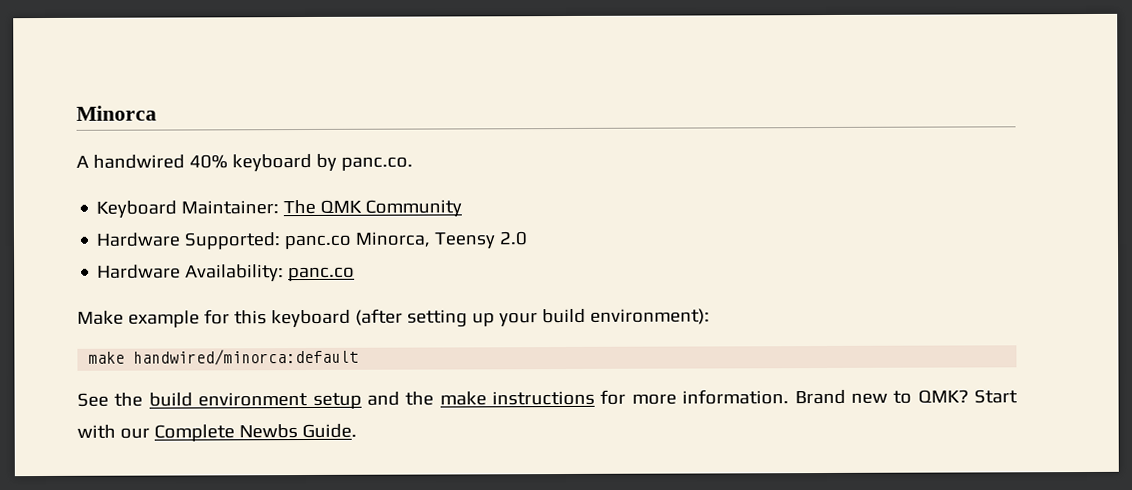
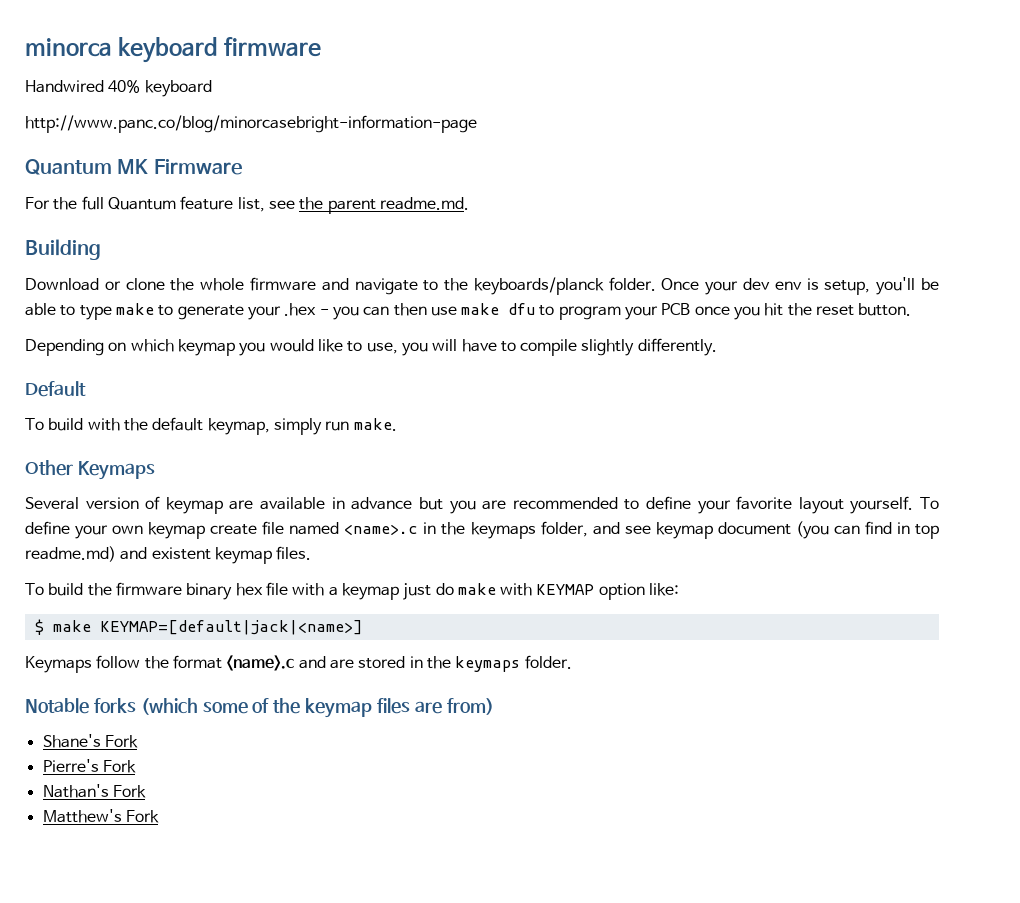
[76,105,157,121] [76,153,413,172] [96,199,463,218] [96,231,529,250] [97,264,356,282] [77,308,710,328] [88,348,360,366] [77,389,1018,409] [77,423,357,442] Minorca // A handwired 40% keyboard by panc.co. // Keyboard Maintainer: The QMK Community // Hardware Supported: panc.co Minorca, Teensy 2.0 // Hardware Availability: panc.co // Make example for this keyboard (after setting up your build environment): // make handwired/minorca:default // See the build environment setup and the make instructions for more information. Brand new to QMK? Start with our Complete Newbs Guide. -> [25,37,322,63] [25,80,212,97] [25,115,477,133] [25,159,242,175] [25,196,469,214] [25,239,101,260] [25,277,939,295] [25,303,912,320] [25,338,717,356] [25,381,86,397] [25,417,397,435] [25,460,155,480] [25,496,940,514] [25,521,939,539] [25,546,312,564] [25,582,680,600] [34,619,363,635] [25,655,572,673] [25,698,494,718] [42,734,138,748] [42,759,136,773] [42,784,146,798] [42,809,159,823] minorca keyboard firmware // Handwired 40% keyboard // http://www.panc.co/blog/minorcasebright-information-page // Quantum MK Firmware // For the full Quantum feature list, see the parent readme.md. // Building // Download or clone the whole firmware and navigate to the keyboards/planck folder. Once your dev env is setup, you'll be able to type make to generate your .hex - you can then use make dfu to program your PCB once you hit the reset button. // Depending on which keymap you would like to use, you will have to compile slightly differently. // Default // To build with the default keymap, simply run make. // Other Keymaps // Several version of keymap are available in advance but you are recommended to define your favorite layout yourself. To define your own keymap create file named <name>.c in the keymaps folder, and see keymap document (you can find in top readme.md) and existent keymap files. // To build the firmware binary hex file with a keymap just do make with KEYMAP option like: // $ make KEYMAP=[default|jack|<name>] // Keymaps follow the format <name>.c and are stored in the keymaps folder. // Notable forks (which some of the keymap files are from) // Shane's Fork // Pierre's Fork // Nathan's Fork // Matthew's Fork

